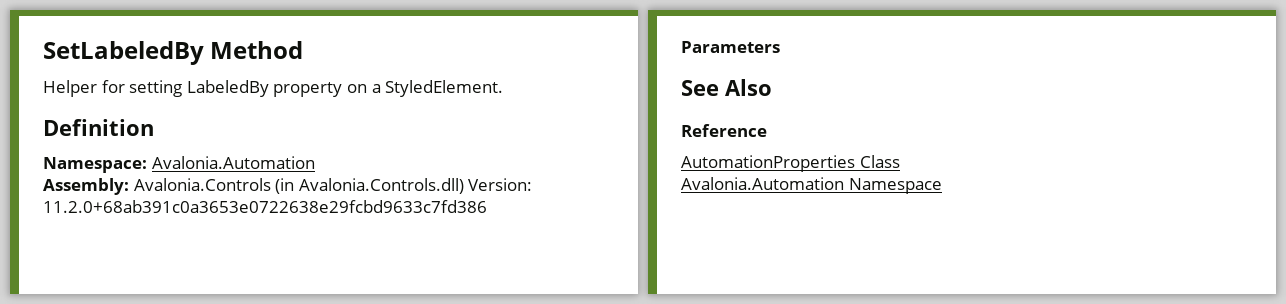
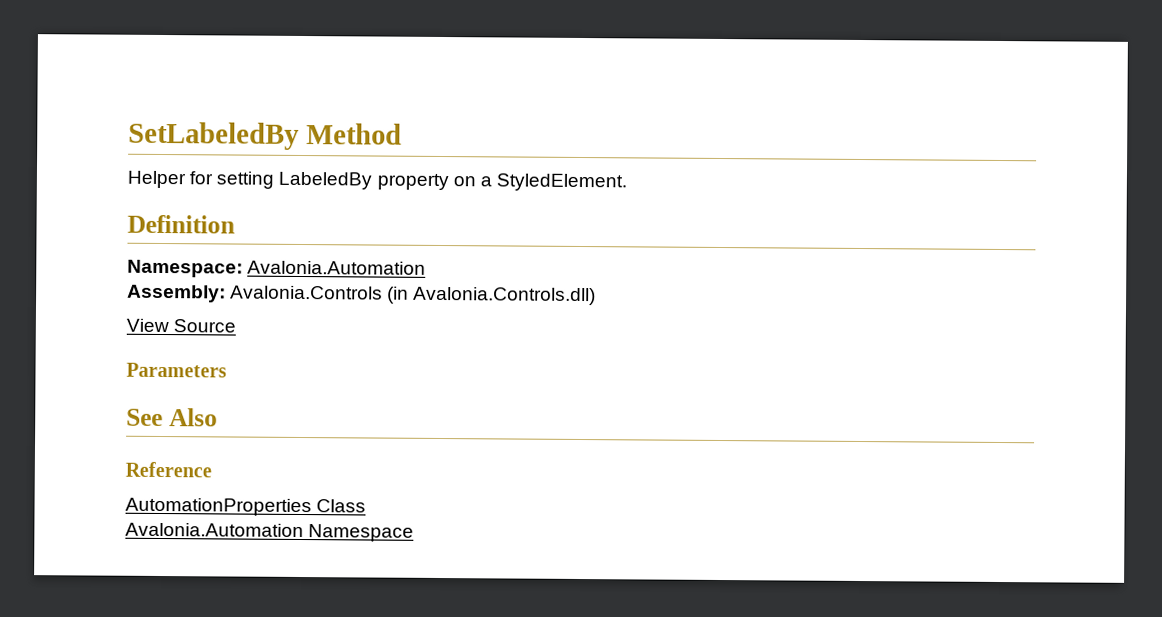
[468,178,533,191] [43,200,487,213] Version: 11.2.0+68ab391c0a3653e0722638e29fcbd9633c7fd386 -> [126,318,237,333] // View Source

